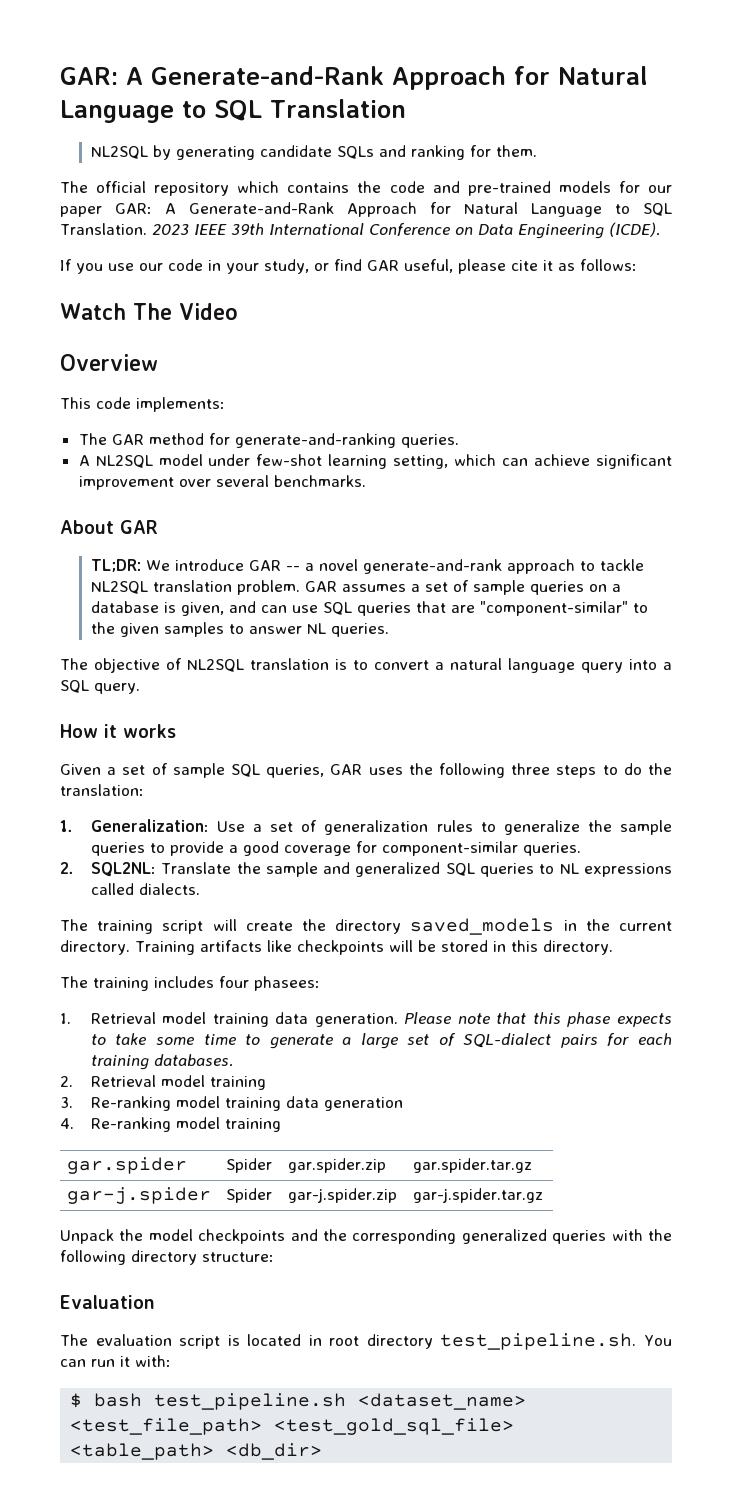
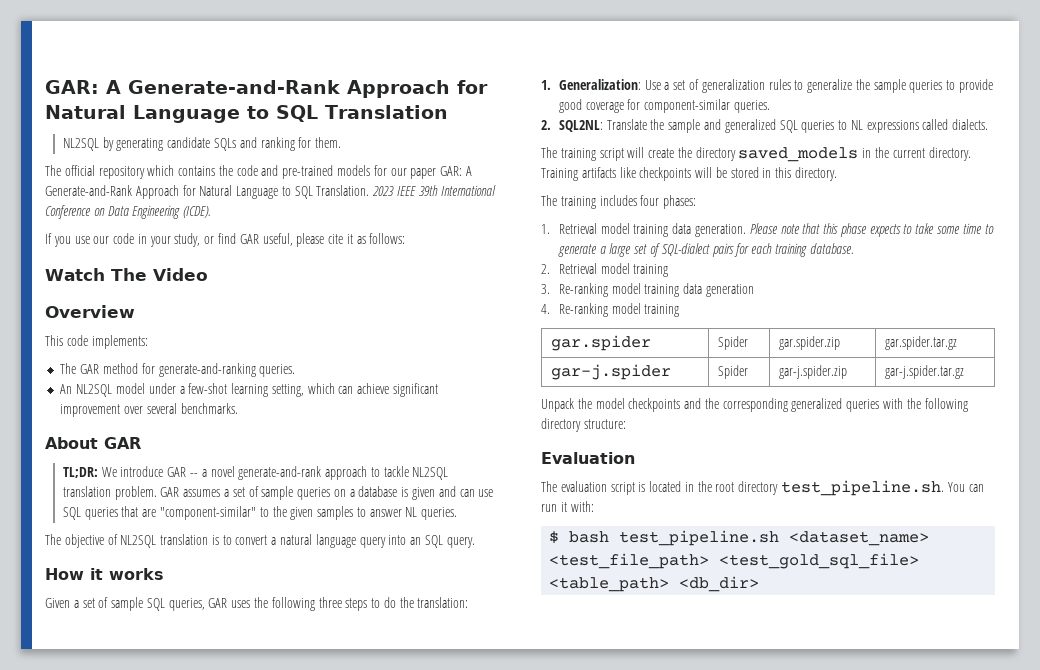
[78,455,90,466] A -> [60,384,73,394] An
(251, 460) none -> [179,386,185,394] a
[180,602,224,616] given, -> [412,487,436,500] given
[663,662,672,670] a -> [410,537,422,545] an
[228,845,238,853] a -> (994, 86) none
[254,976,320,991] phasees: -> [663,195,697,209] phases:
[153,1054,233,1067] databases. -> [809,243,854,254] database.
(322, 1340) none -> [697,481,712,492] the

